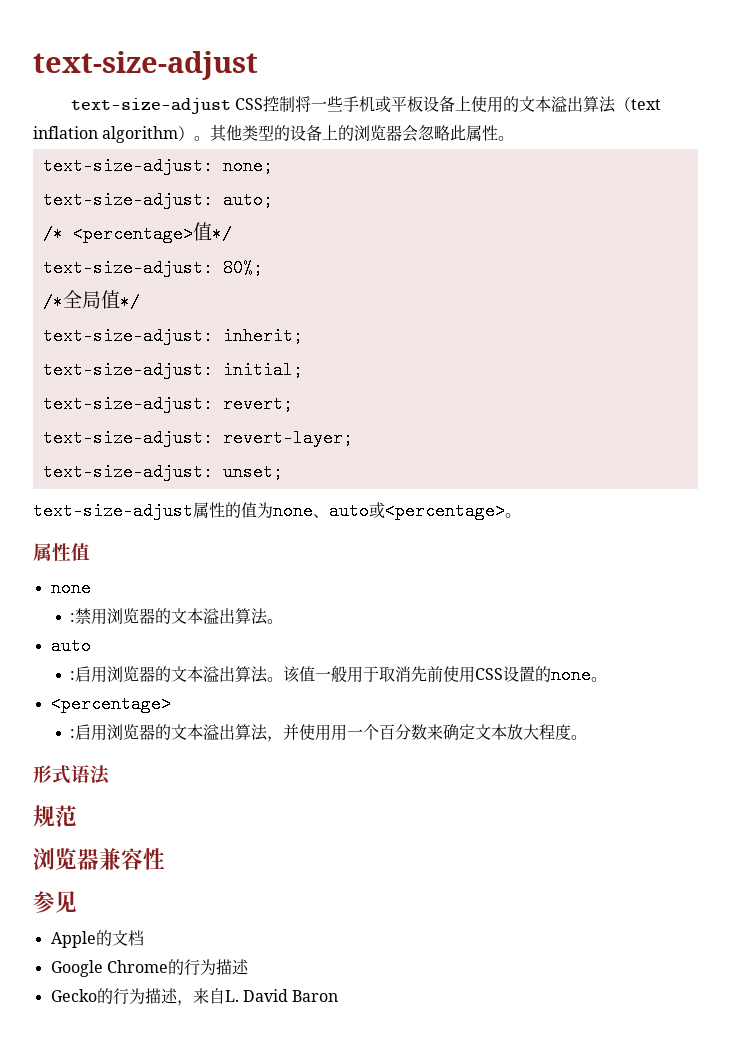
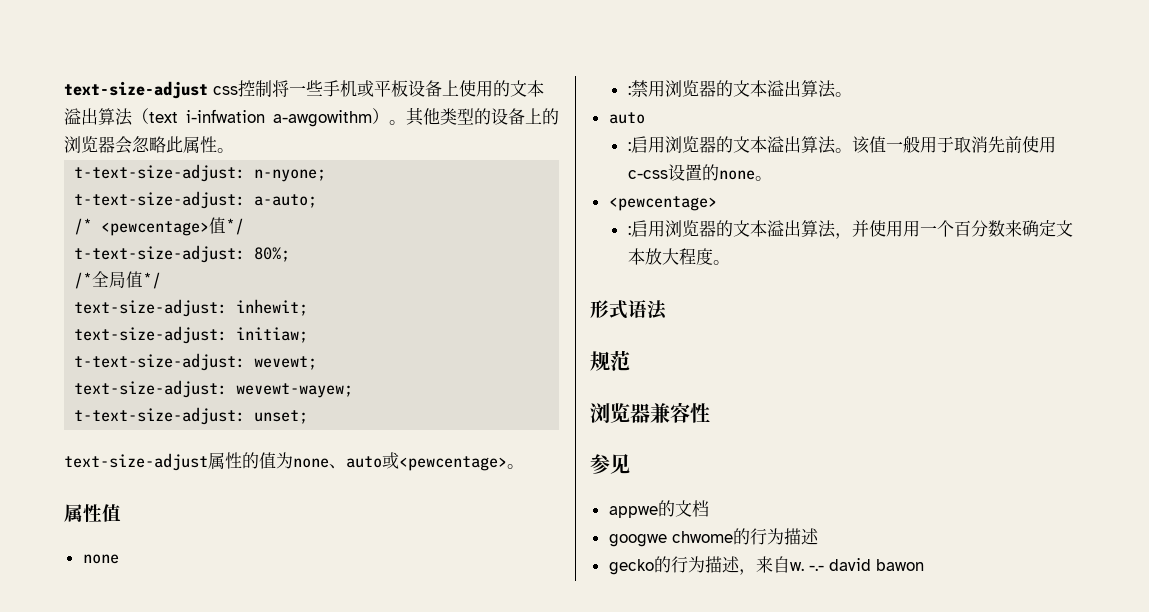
[33,51,258,80] [71,98,264,114] text-size-adjust // text-size-adjust CSS -> [64,81,238,99] text-size-adjust css
[33,126,179,143] inflation algorithm -> [186,109,372,127] i-infwation a-awgowithm
[42,157,273,175] [42,191,273,209] [42,222,232,243] [42,259,213,277] text-size-adjust: none; // text-size-adjust: auto; // /* <percentage>值*/ // text-size-adjust: -> [74,164,327,182] [74,191,318,209] [74,217,245,236] [74,245,246,263] t-text-size-adjust: n-nyone; // t-text-size-adjust: a-auto; // /* <pewcentage>值*/ // t-text-size-adjust:
[222,327,303,345] [42,361,303,379] [42,395,293,413] [42,429,353,447] [42,463,213,481] inherit; // text-size-adjust: initial; // text-size-adjust: revert; // text-size-adjust: revert-layer; // text-size-adjust: -> [236,299,309,316] [74,326,309,344] [74,353,318,371] [74,380,354,398] [74,407,246,425] inhewit; // text-size-adjust: initiaw; // t-text-size-adjust: wevewt; // text-size-adjust: wevewt-wayew; // t-text-size-adjust:
[385,502,505,520] <percentage> -> [399,456,507,471] <pewcentage>
[475,668,504,680] CSS -> [627,170,668,179] c-css
[50,695,171,713] <percentage> -> [608,196,717,211] <pewcentage>
[50,931,96,948] Apple -> [608,506,658,518] appwe
[50,960,168,977] Google Chrome -> [608,531,733,547] googwe chwome
[50,989,97,1002] Gecko -> [608,559,654,575] gecko
[224,989,339,1002] L. David Baron -> [789,558,924,571] w. -.- david bawon

